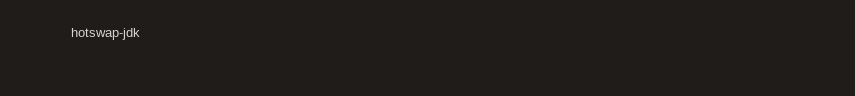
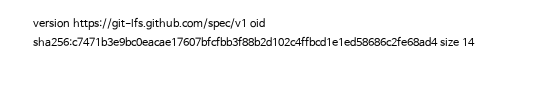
[71,28,140,40] hotswap-jdk -> [33,17,265,30] [33,36,475,47] version https://git-lfs.github.com/spec/v1 oid sha256:c7471b3e9bc0eacae17607bfcfbb3f88b2d102c4ffbcd1e1ed58686c2fe68ad4 size 14

